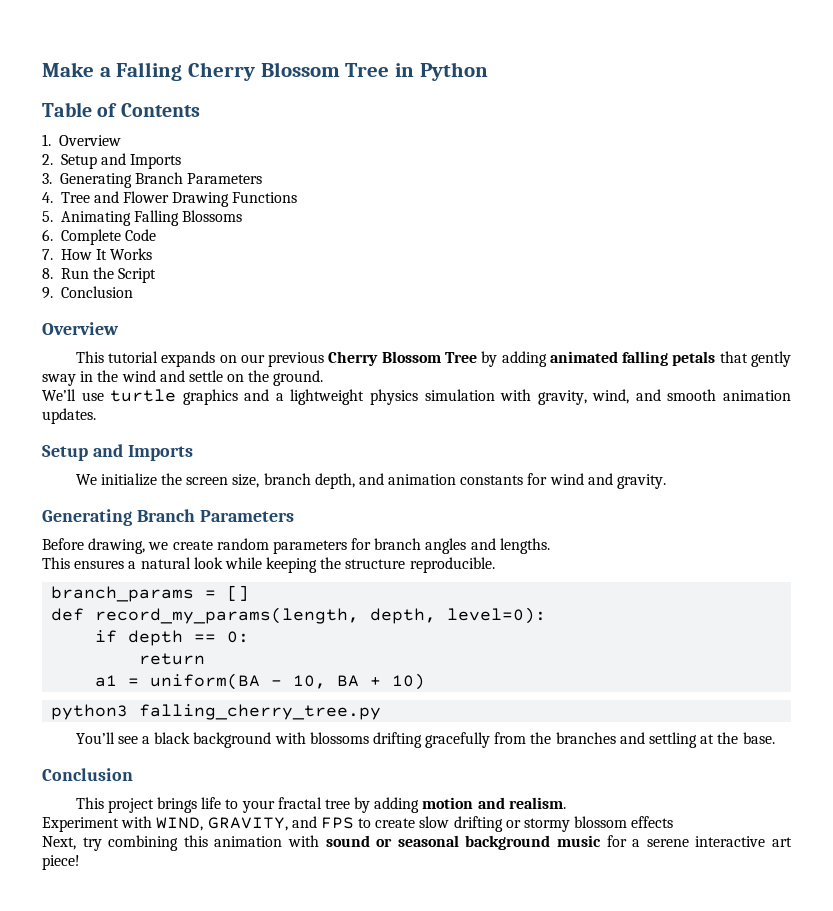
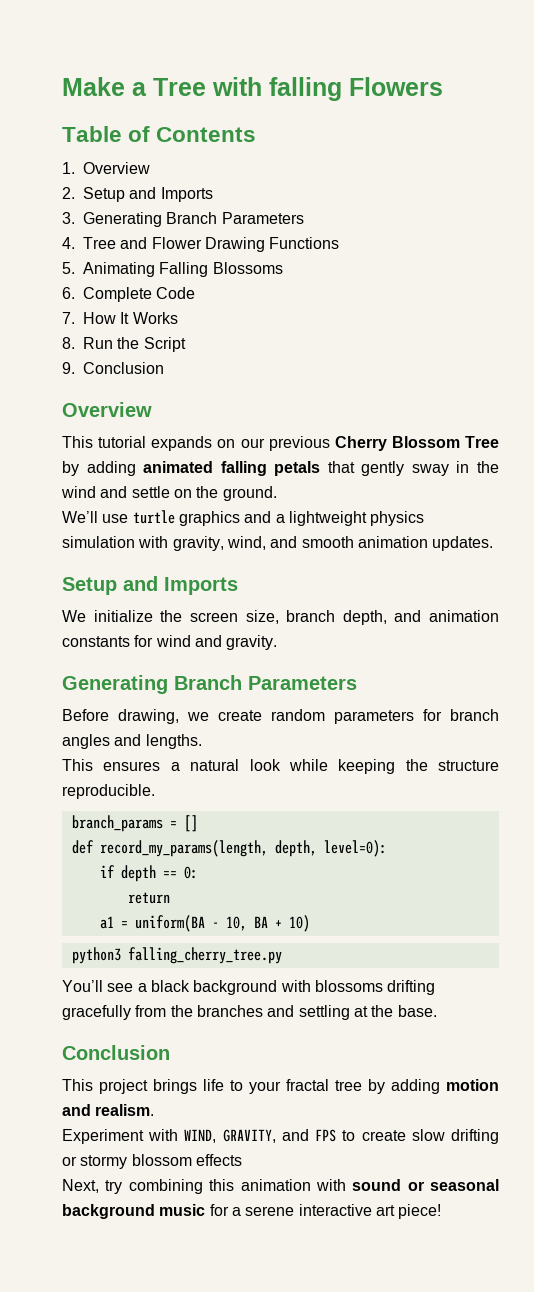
[116,62,488,81] Falling Cherry Blossom Tree in Python -> [153,77,443,101] Tree with falling Flowers

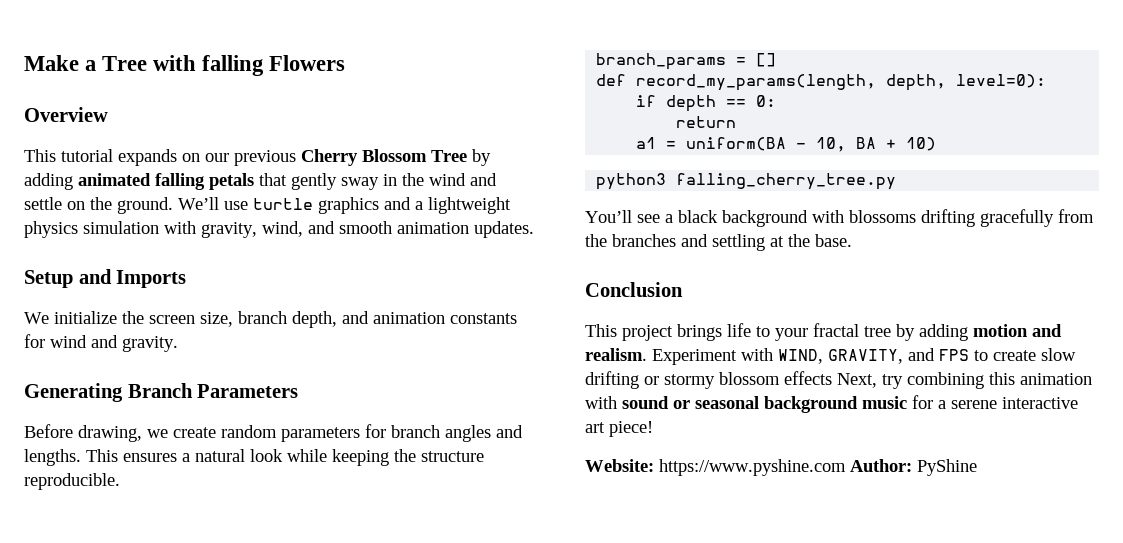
[62,126,257,142] [62,162,150,174] [62,187,213,202] [62,212,304,227] [62,237,340,252] [62,262,283,277] [62,287,196,302] [62,312,178,324] [62,337,186,352] [62,362,164,374] // Table of Contents // 1. Overview // 2. Setup and Imports // 3. Generating Branch Parameters // 4. Tree and Flower Drawing Functions // 5. Animating Falling Blossoms // 6. Complete Code // 7. How It Works // 8. Run the Script // 9. Conclusion -> (346, 63) none
(277, 493) // -> (173, 205) none
(202, 741) // -> (81, 457) none
(155, 1110) // -> (647, 354) none
(242, 1160) // -> (832, 378) none
(442, 1211) none -> [585,459,977,476] // Website: https://www.pyshine.com Author: PyShine

